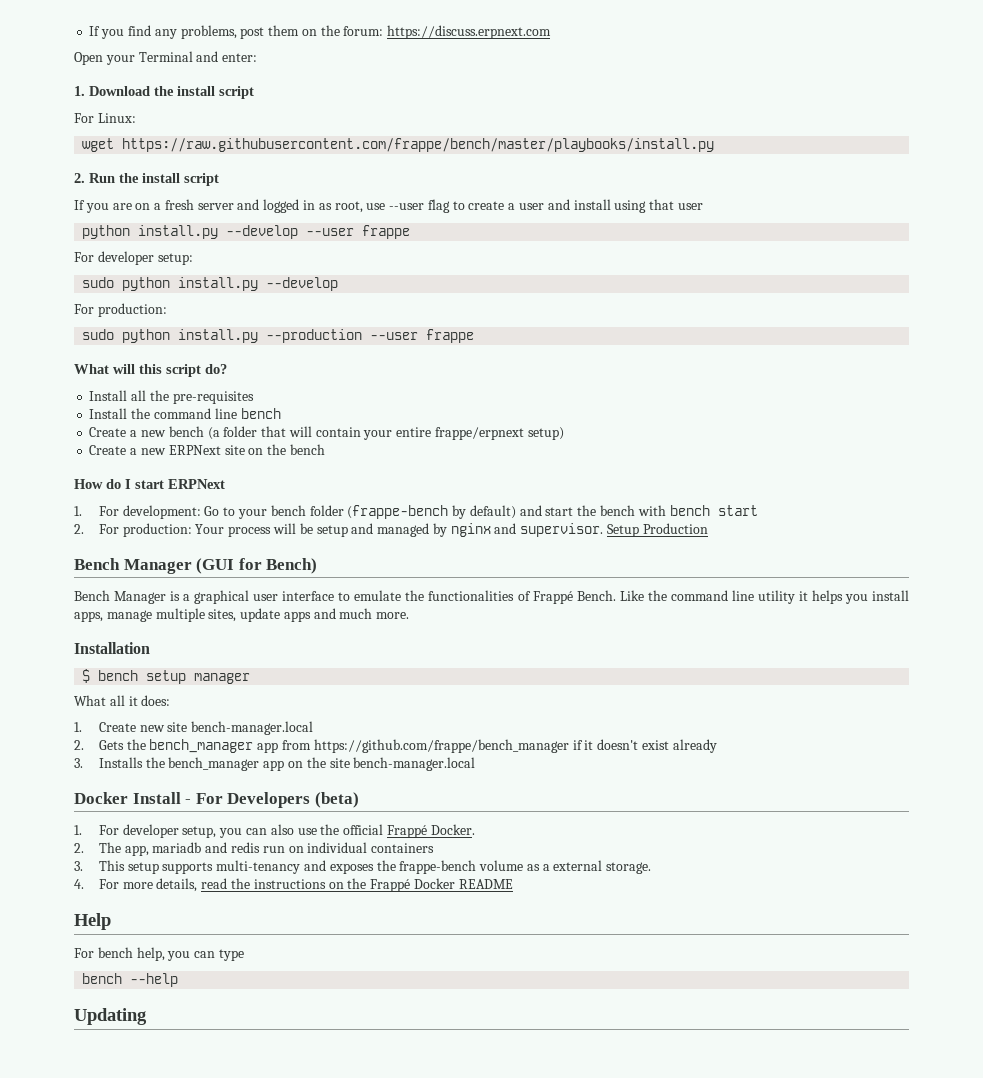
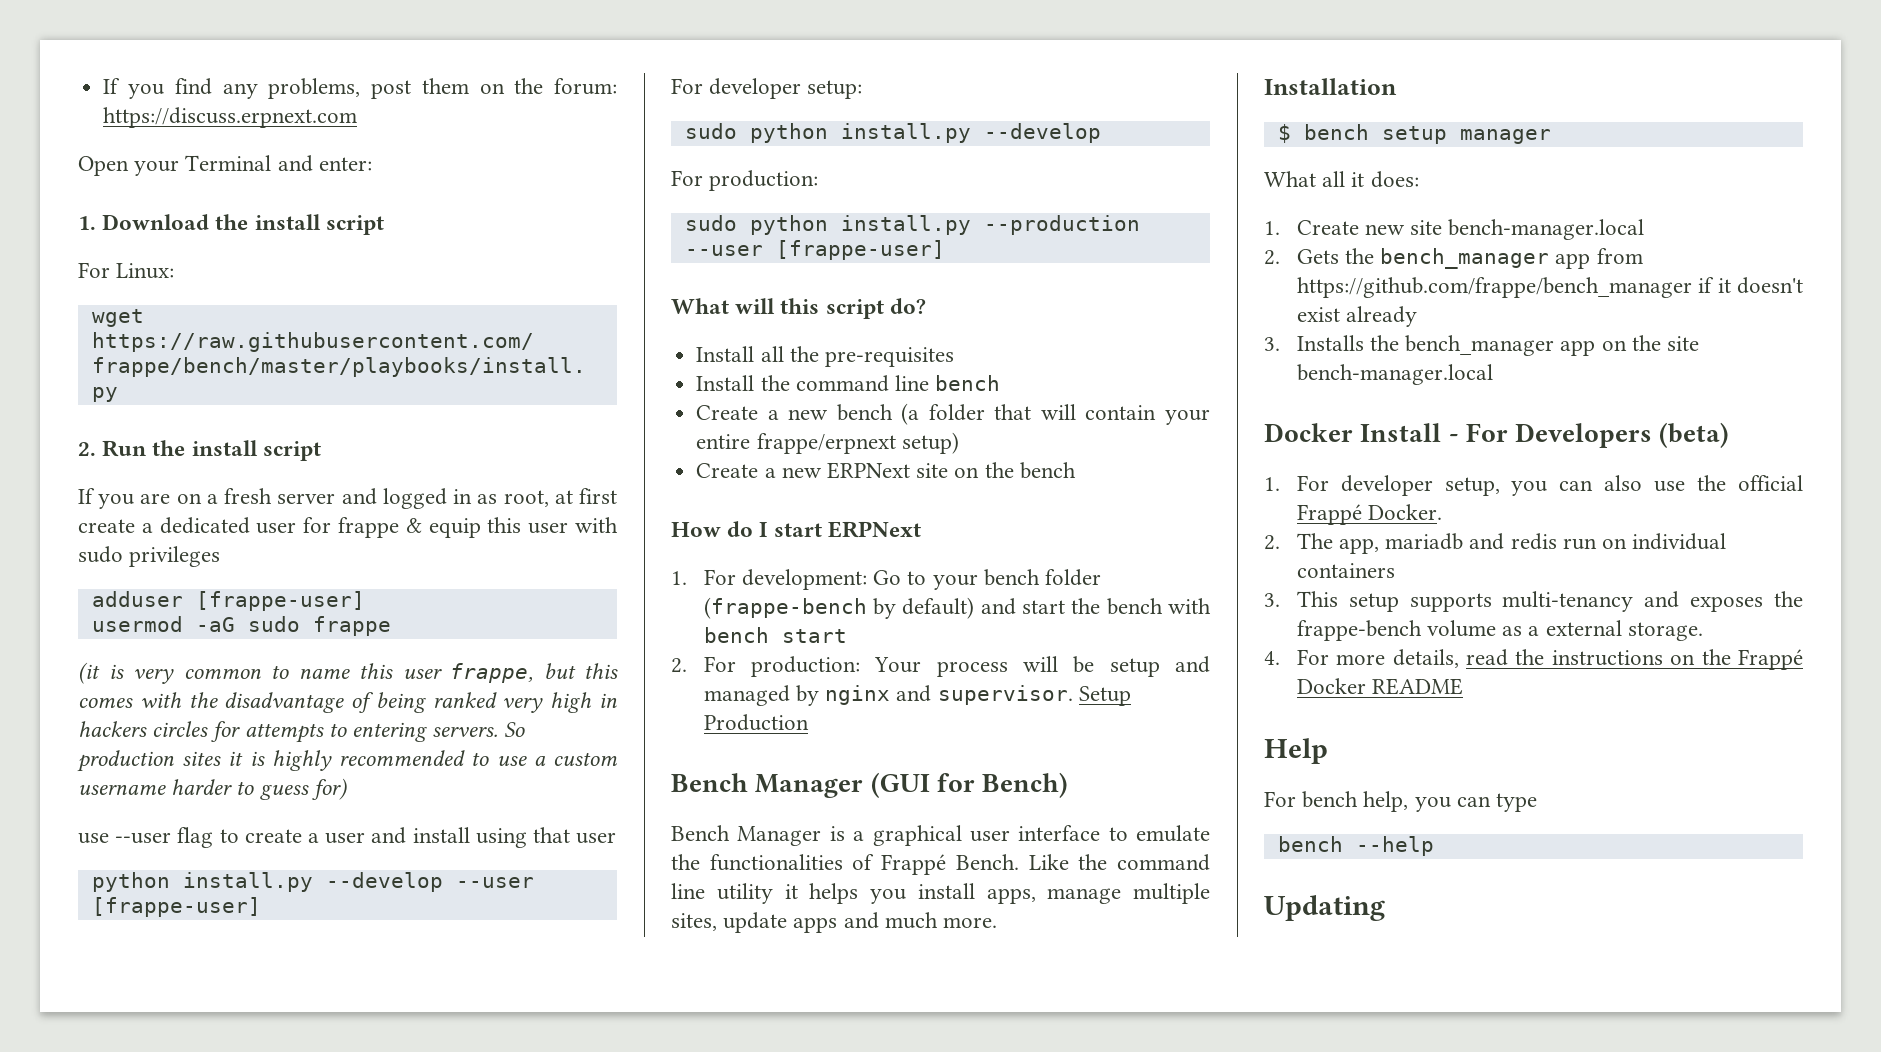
(363, 207) none -> [554,488,617,504] [78,517,618,538] [78,546,221,567] [91,591,365,611] [91,616,391,636] [78,662,618,684] [78,692,617,713] [78,721,526,743] [77,750,618,772] [78,778,347,800] at first create a dedicated user for frappe & equip this user with sudo privileges // adduser [frappe-user] // usermod -aG sudo frappe // (it is very common to name this user frappe, but this comes with the disadvantage of being ranked very high in hackers circles for attempts to entering servers. So production sites it is highly recommended to use a custom username harder to guess for) //
[362,225,411,239] frappe -> [91,897,261,917] [frappe-user]
[426,329,475,343] frappe -> [775,240,945,260] [frappe-user]

